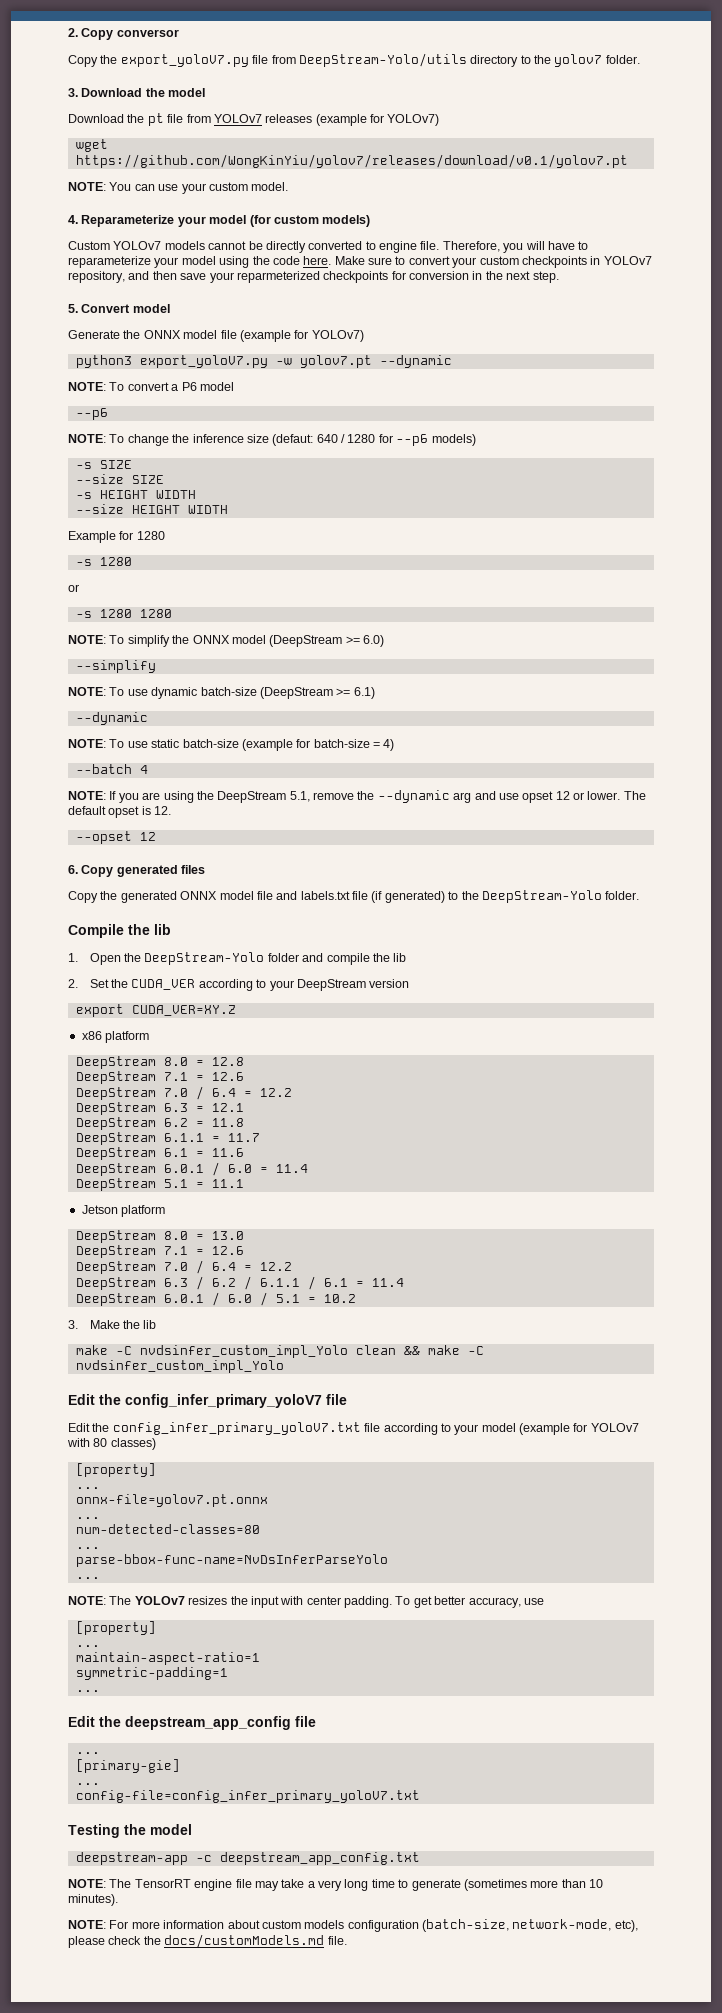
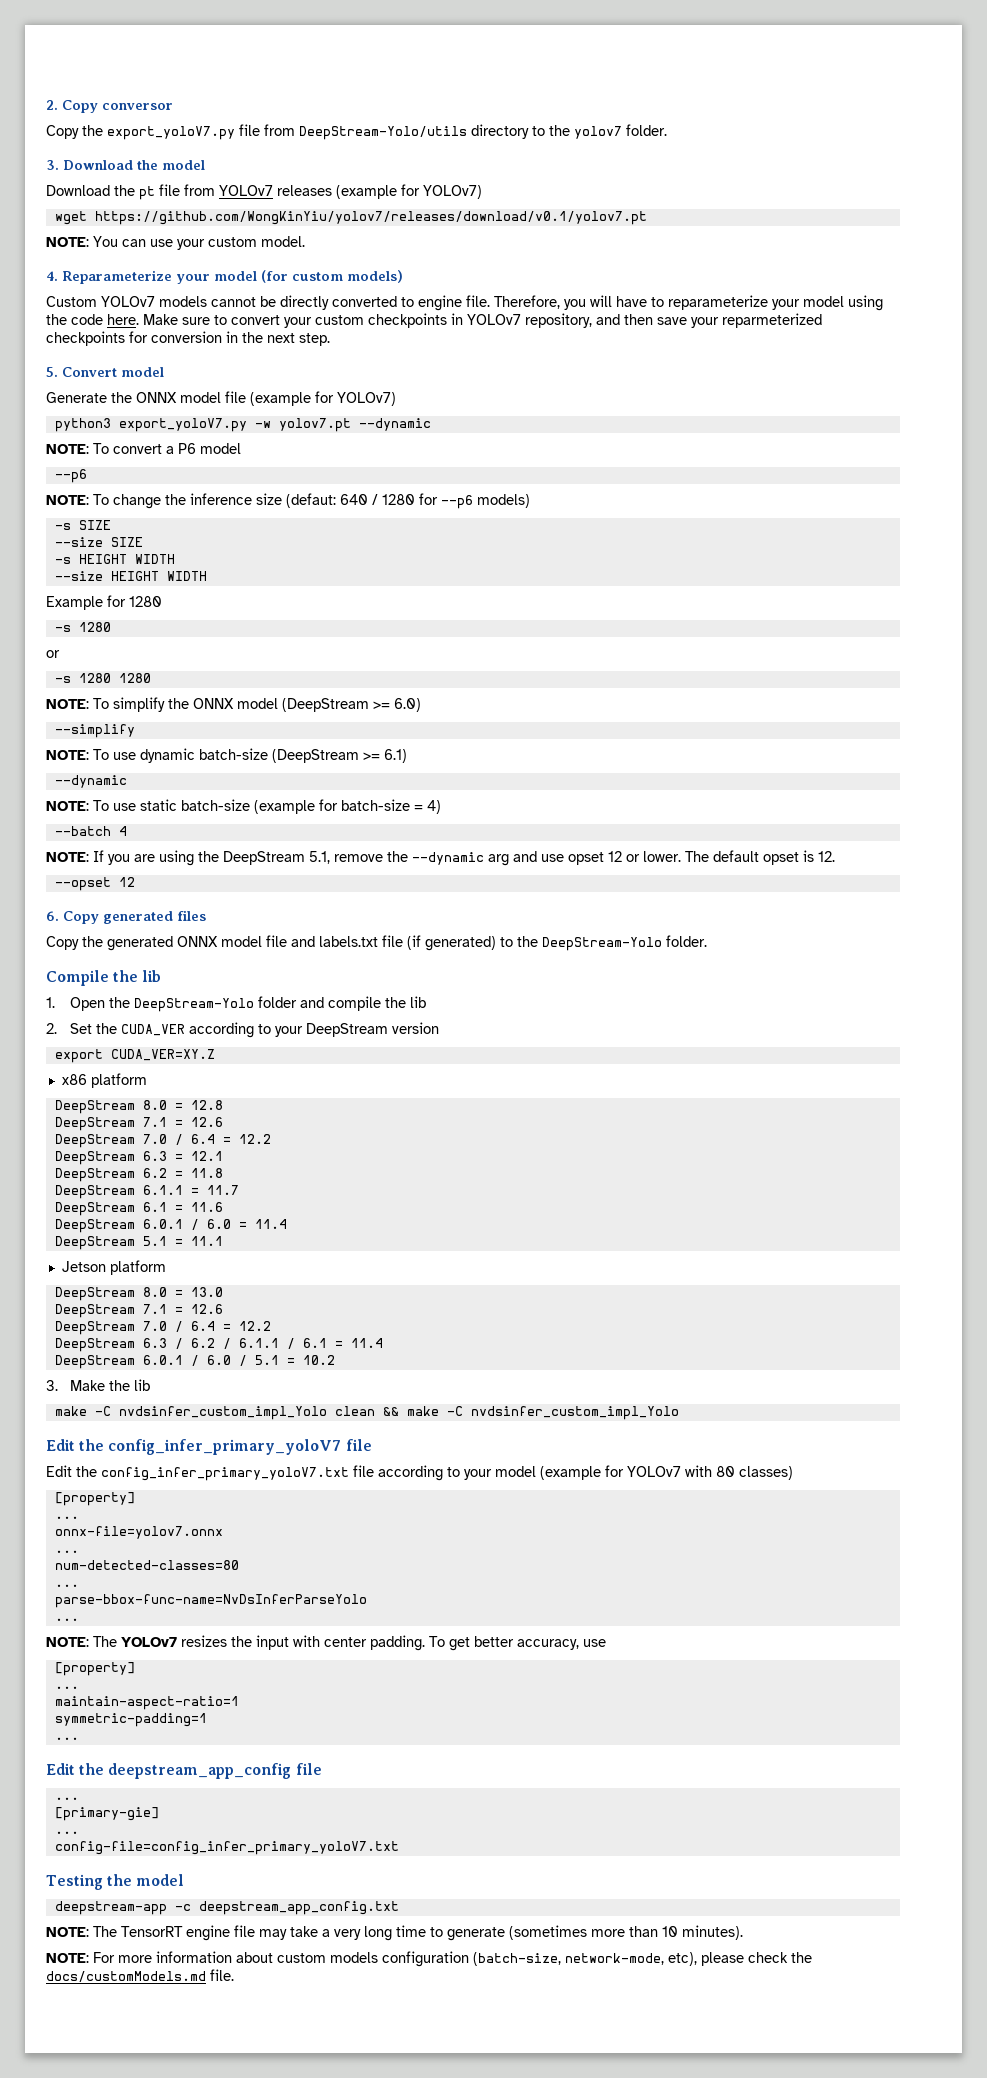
[75,1494,268,1507] onnx-file=yolov7.pt.onnx -> [54,1526,223,1539] onnx-file=yolov7.onnx

